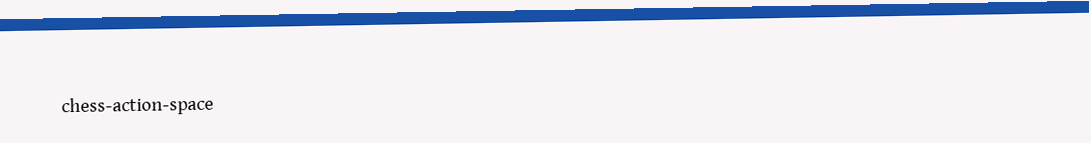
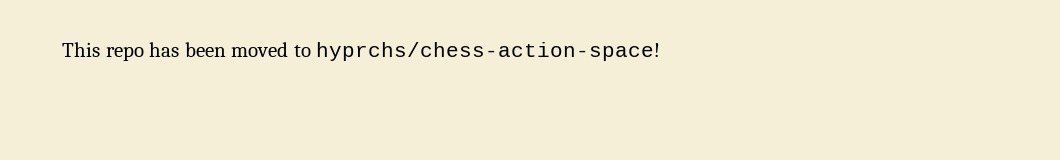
[61,95,214,117] chess-action-space -> [62,42,661,61] This repo has been moved to hyprchs/chess-action-space!

